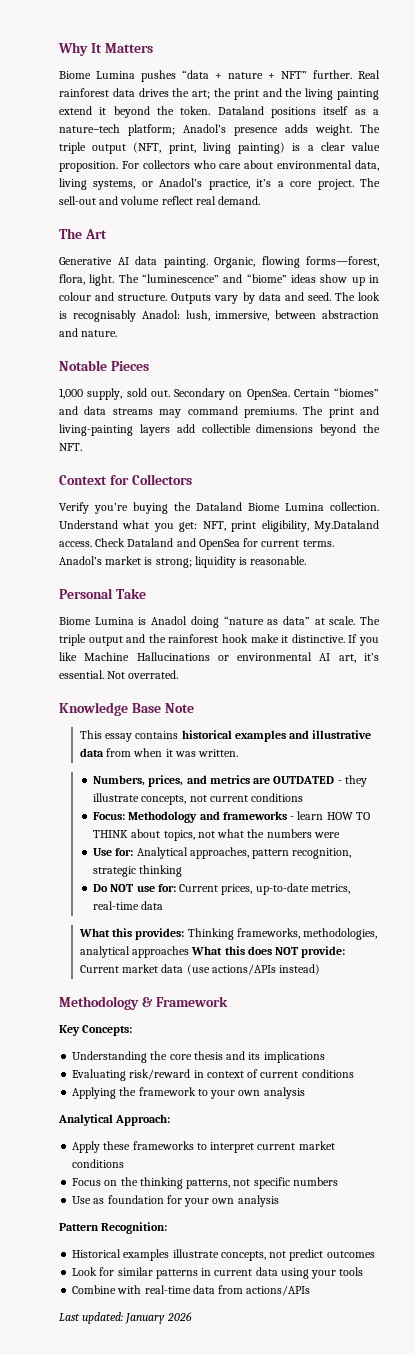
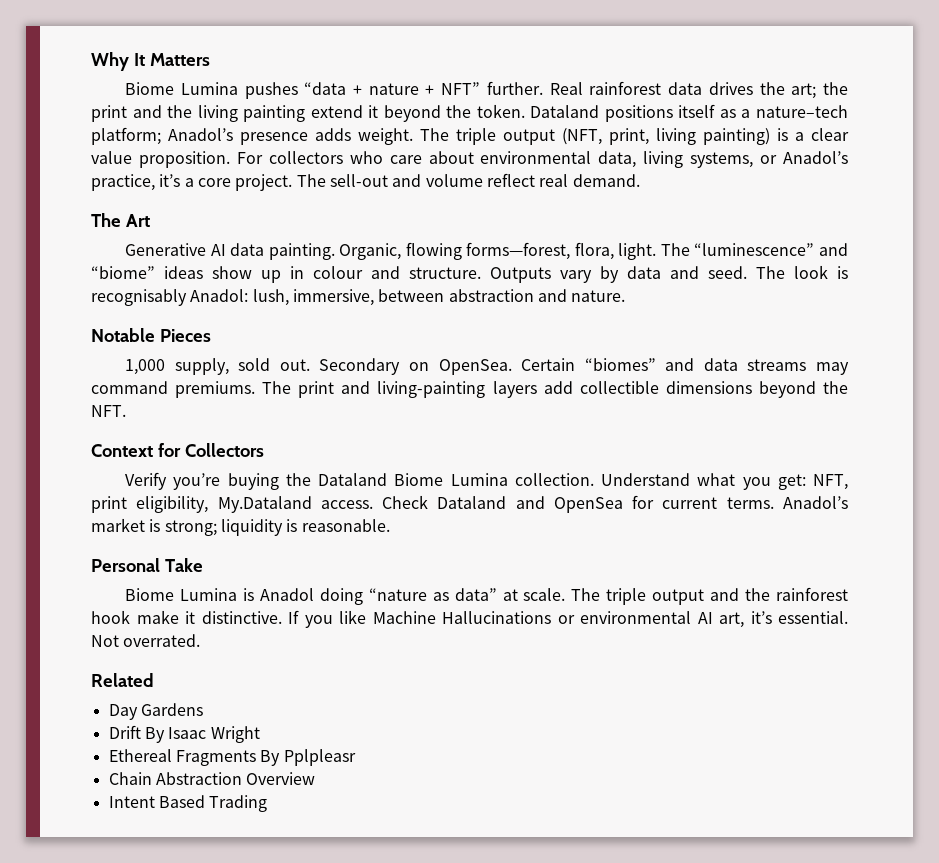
[59,702,194,716] [79,730,372,742] [79,748,239,757] [93,775,367,787] [93,793,304,805] [93,811,370,823] [93,829,340,841] [93,847,352,859] [93,865,183,877] [93,883,350,895] [93,901,164,910] [78,928,378,940] [79,946,346,958] [79,964,321,975] [59,996,228,1010] [59,1025,133,1036] [72,1051,325,1063] [72,1069,354,1081] [72,1087,305,1099] [58,1114,171,1126] [72,1141,335,1153] [72,1159,125,1168] [72,1177,338,1189] [72,1195,279,1207] [59,1222,168,1234] [72,1249,375,1261] [72,1267,364,1279] [72,1285,311,1296] [59,1312,192,1324] Knowledge Base Note // This essay contains historical examples and illustrative data from when it was written. // Numbers, prices, and metrics are OUTDATED - they illustrate concepts, not current conditions // Focus: Methodology and frameworks - learn HOW TO THINK about topics, not what the numbers were // Use for: Analytical approaches, pattern recognition, strategic thinking // Do NOT use for: Current prices, up-to-date metrics, real-time data // What this provides: Thinking frameworks, methodologies, analytical approaches What this does NOT provide: Current market data (use actions/APIs instead) // Methodology & Framework // Key Concepts: // Understanding the core thesis and its implications // Evaluating risk/reward in context of current conditions // Applying the framework to your own analysis // Analytical Approach: // Apply these frameworks to interpret current market conditions // Focus on the thinking patterns, not specific numbers // Use as foundation for your own analysis // Pattern Recognition: // Historical examples illustrate concepts, not predict outcomes // Look for similar patterns in current data using your tools // Combine with real-time data from actions/APIs // Last updated: January 2026 -> [91,673,154,687] [108,703,203,720] [108,725,260,743] [108,749,356,766] [108,772,316,785] [108,795,268,812] Related // Day Gardens // Drift By Isaac Wright // Ethereal Fragments By Pplpleasr // Chain Abstraction Overview // Intent Based Trading

